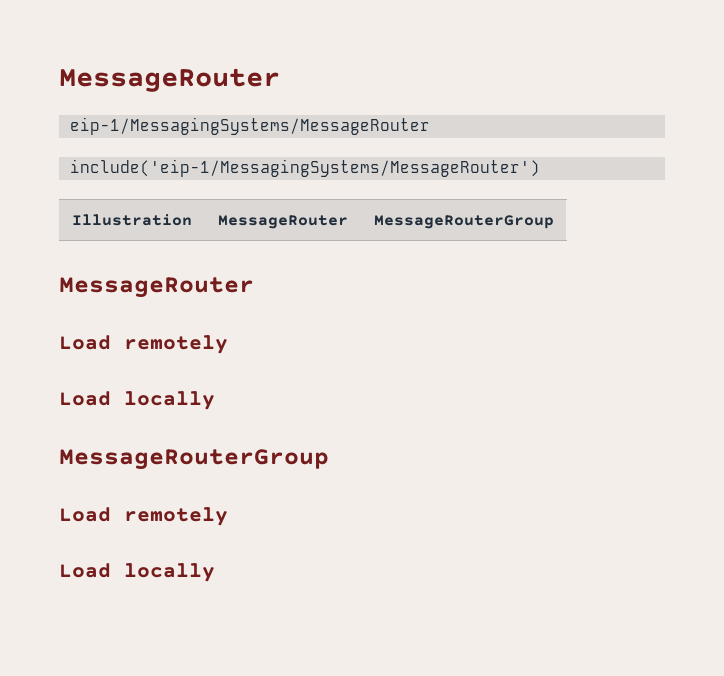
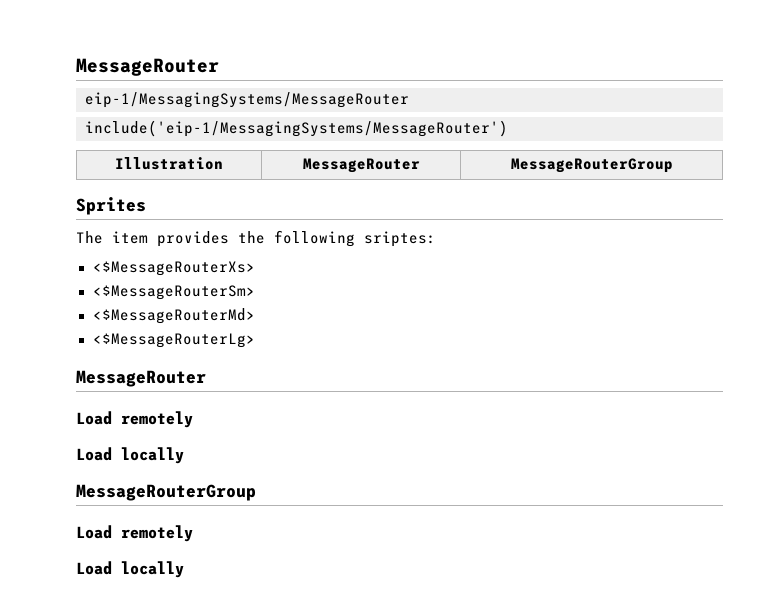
(554, 222) none -> [76,197,146,215] [76,230,436,247] [92,261,255,276] [92,285,255,300] [92,308,255,324] [92,333,255,348] // Sprites // The item provides the following sriptes: // <$MessageRouterXs> // <$MessageRouterSm> // <$MessageRouterMd> // <$MessageRouterLg>

